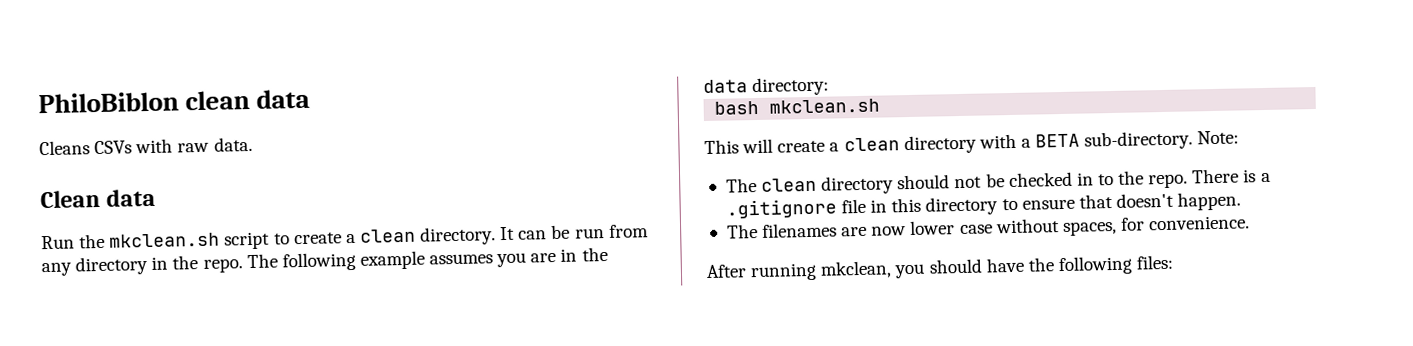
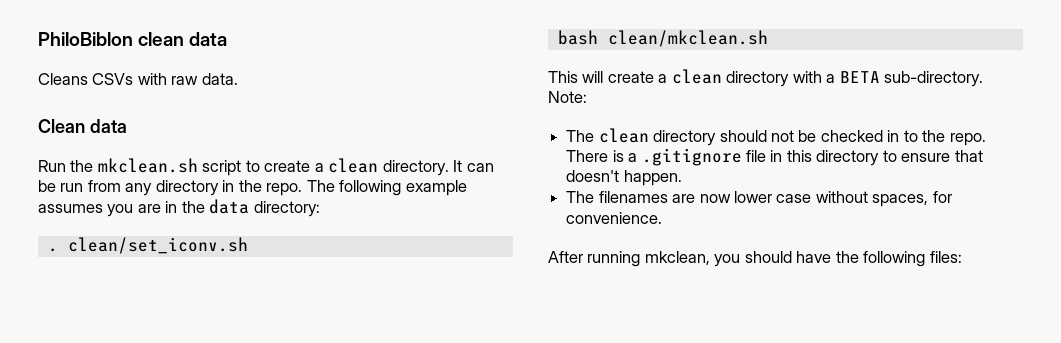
(830, 86) none -> [47,237,248,254] // . clean/set_iconv.sh
[769,98,881,114] mkclean.sh -> [607,30,768,47] clean/mkclean.sh

